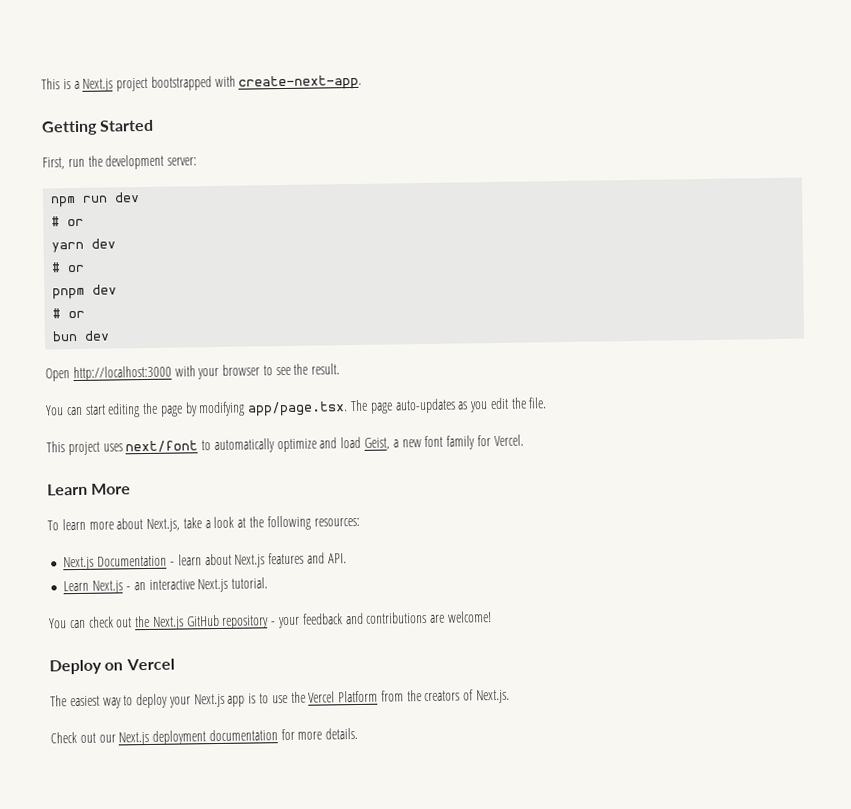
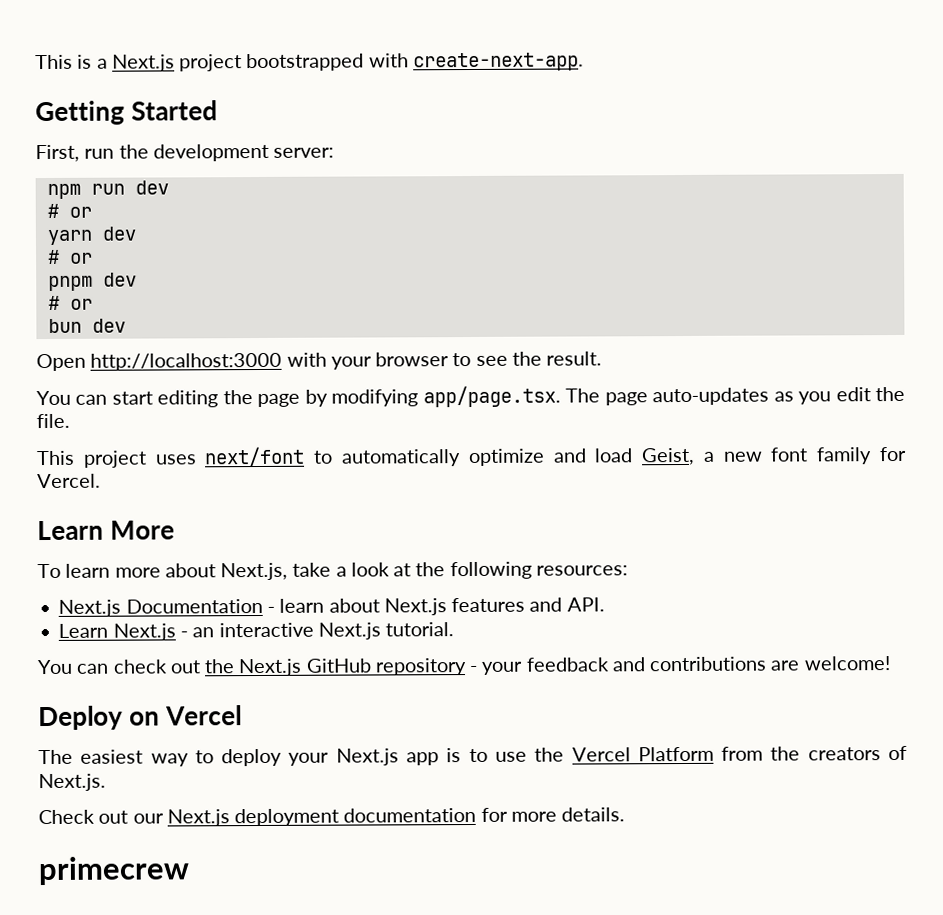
(359, 733) none -> [38,856,190,886] // primecrew

